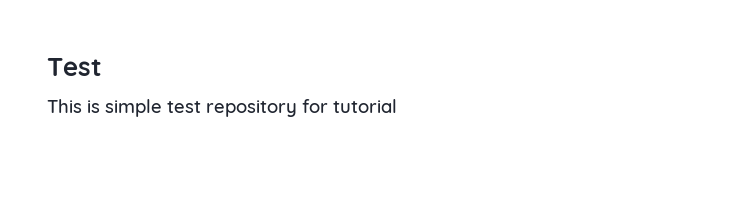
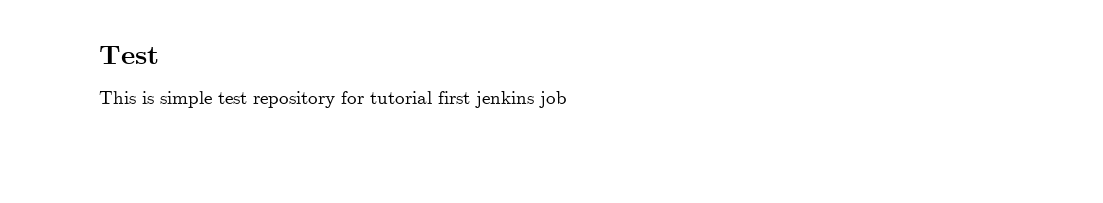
(397, 106) none -> [438,91,567,108] first jenkins job

